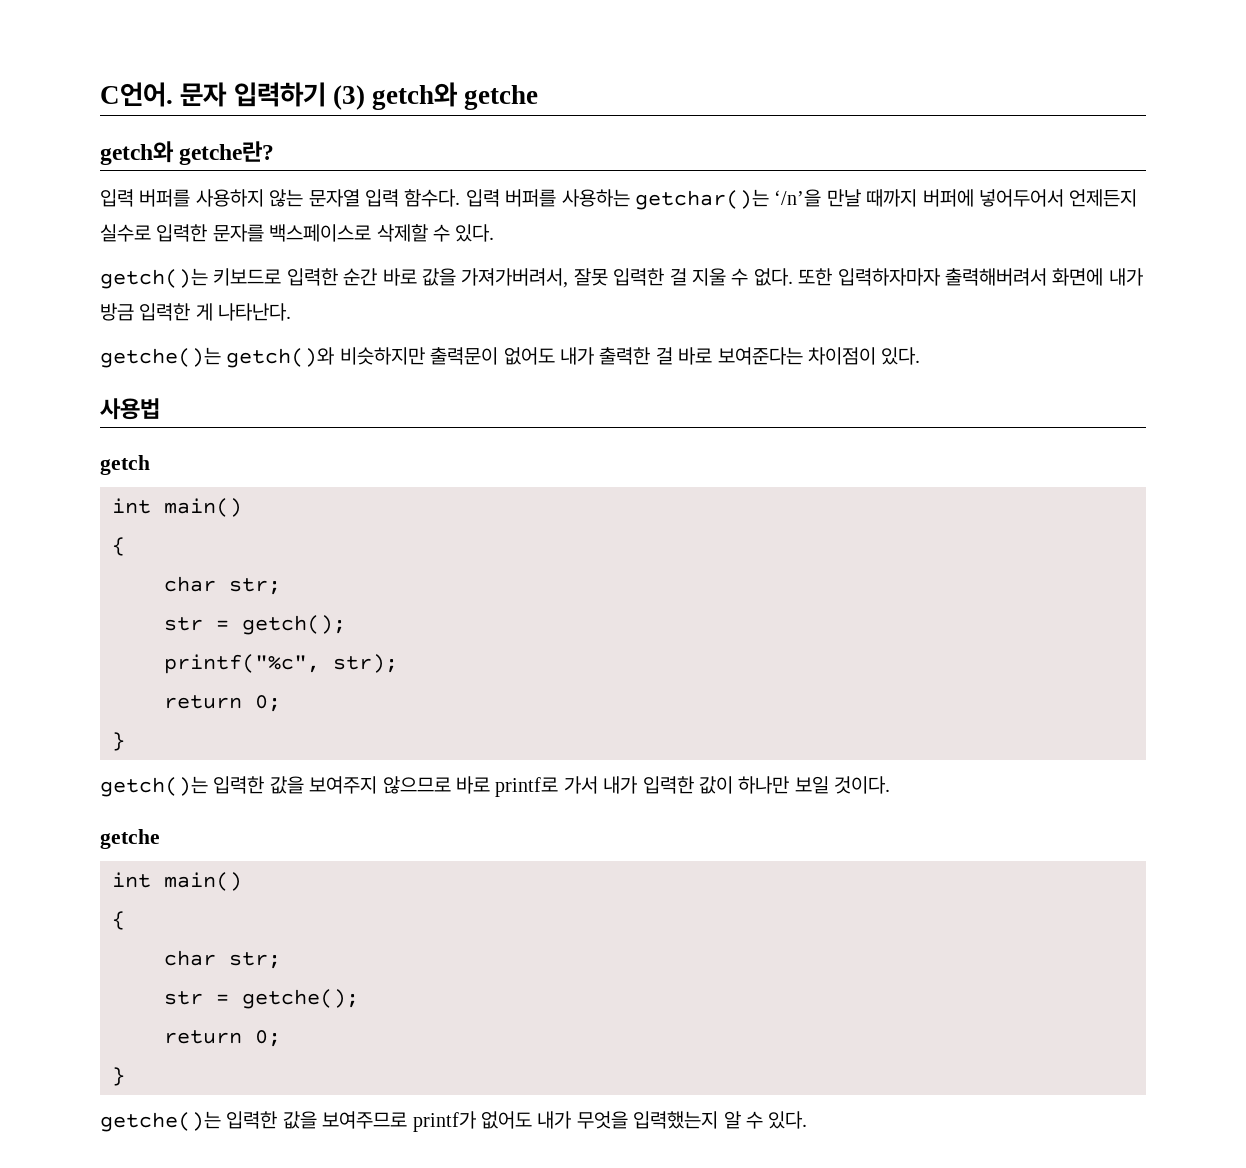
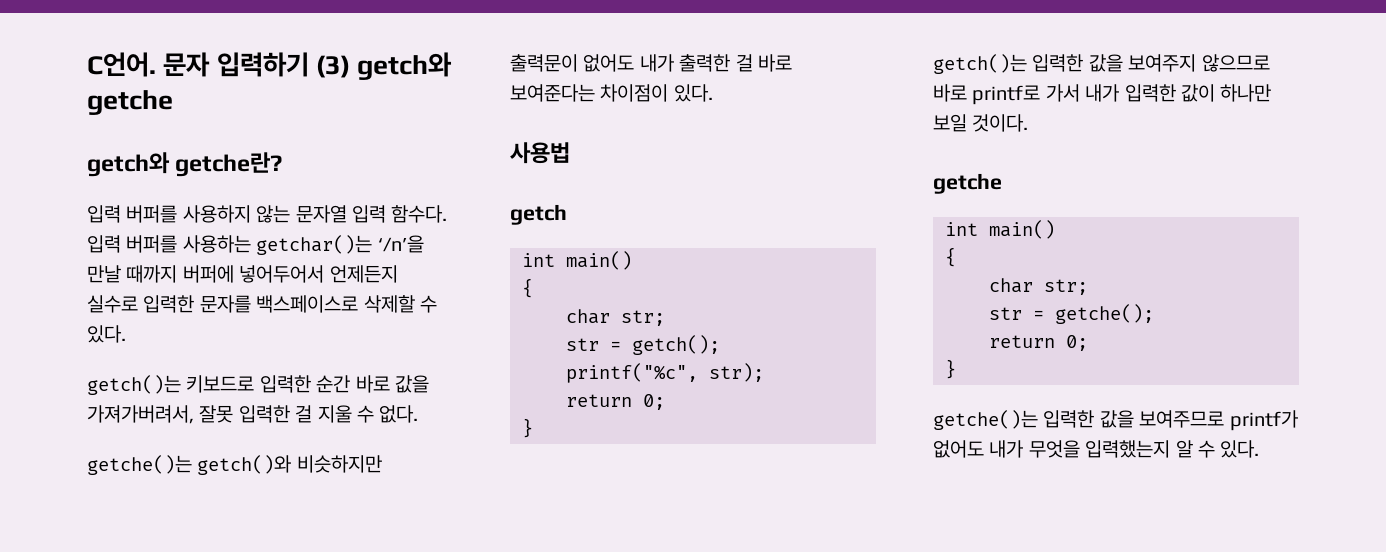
[798,268,1143,286] [100,303,292,321] 또한 입력하자마자 출력해버려서 화면에 내가 방금 입력한 게 나타난다. -> (419, 414) none

